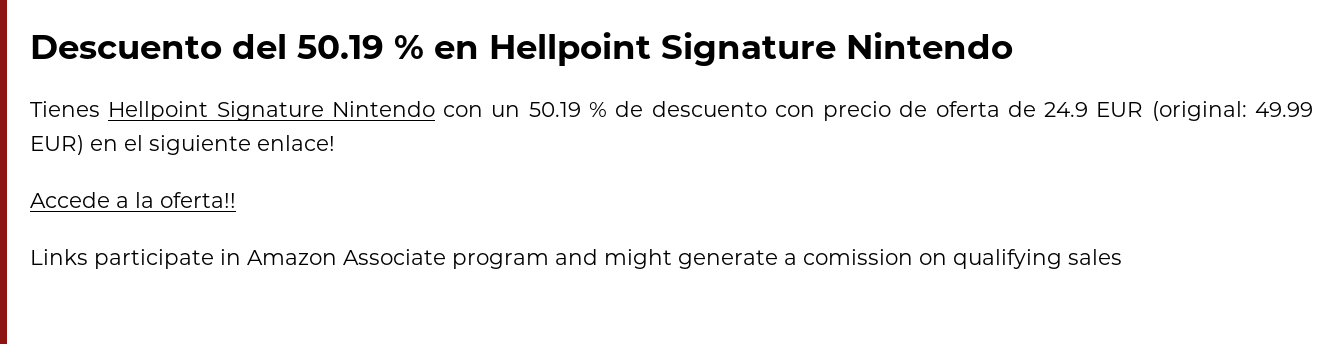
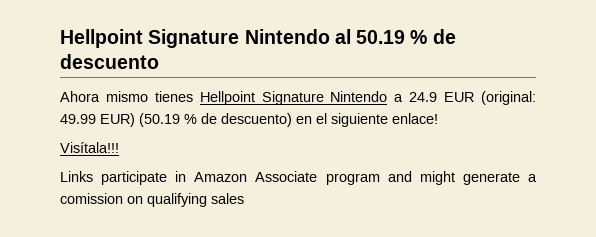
[30,32,1013,66] [30,101,1036,121] Descuento del 50.19 % en Hellpoint Signature Nintendo // Tienes Hellpoint Signature Nintendo con un 50.19 % de descuento con precio de oferta de -> [60,29,456,48] [60,54,159,69] [60,91,404,105] Hellpoint Signature Nintendo al 50.19 % de descuento // Ahora mismo tienes Hellpoint Signature Nintendo a
(84, 145) none -> [139,113,292,127] (50.19 % de descuento)
[30,192,236,208] Accede a la oferta!! -> [60,142,119,153] Visítala!!!

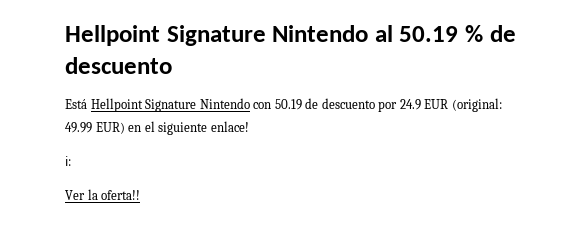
[60,91,404,105] Ahora mismo tienes Hellpoint Signature Nintendo a -> [65,98,398,112] Está Hellpoint Signature Nintendo con 50.19 de descuento por
[139,113,292,127] (50.19 % de descuento) -> (125, 128) none
[60,142,119,153] [60,171,537,185] [60,193,244,207] Visítala!!! // Links participate in Amazon Associate program and might generate a comission on qualifying sales -> [65,156,71,166] [65,189,141,200] ℹ: // Ver la oferta!!

